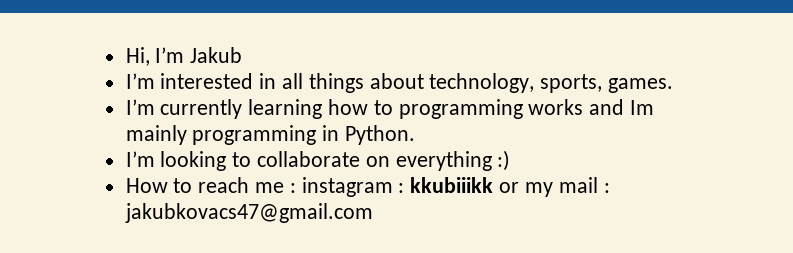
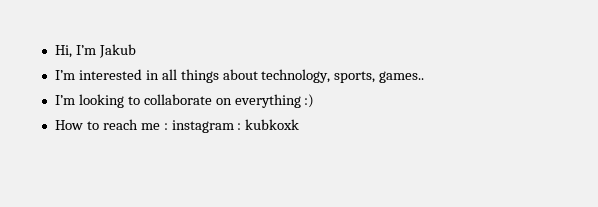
[608,78,674,93] [125,99,655,119] [125,125,416,145] games. // I’m currently learning how to programming works and Im mainly programming in Python. -> [379,71,425,83] games..
[410,177,610,197] [124,203,373,223] kkubiiikk or my mail : jakubkovacs47@gmail.com -> [245,119,300,130] kubkoxk

